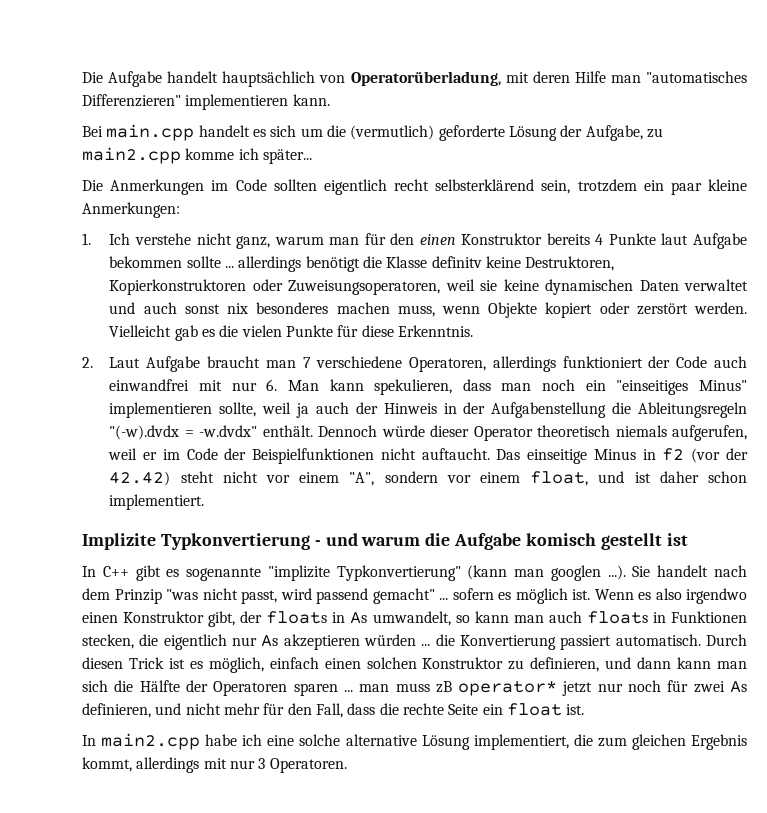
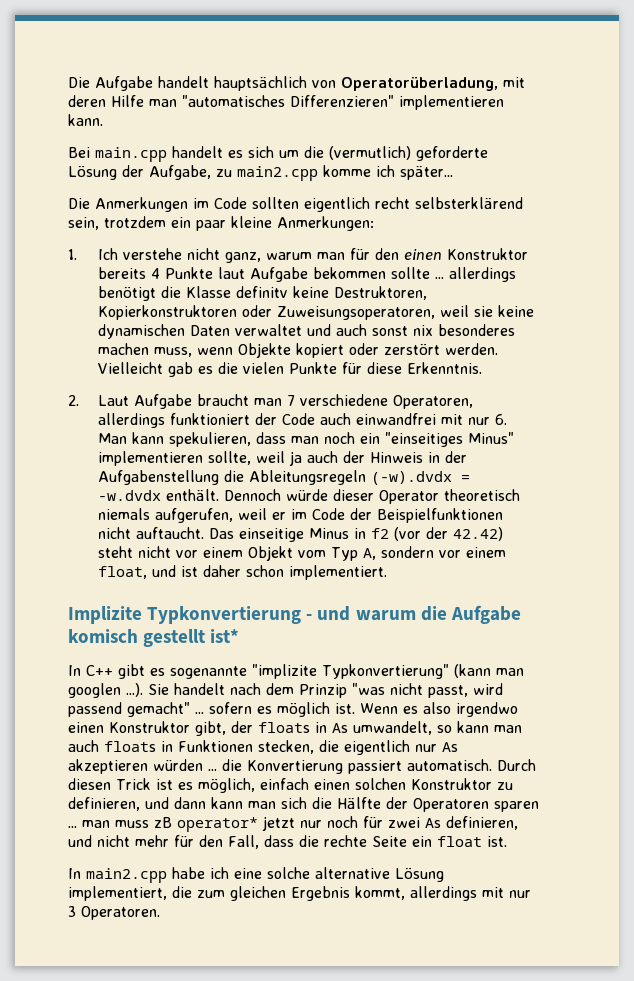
[109,425,258,440] "(-w).dvdx = -w.dvdx" -> [370,471,470,485] [97,490,161,501] (-w).dvdx = -w.dvdx
[349,472,375,486] "A", -> [247,546,376,561] Objekt vom Typ A,
[666,533,688,546] ist -> [210,629,240,643] ist*

